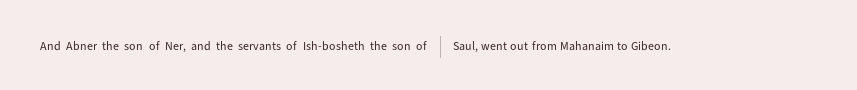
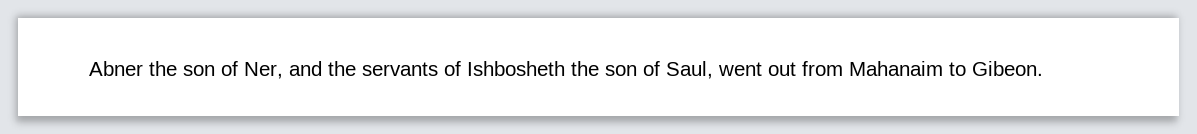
[40,41,61,51] And -> (89, 68) none
[302,41,365,51] Ish-bosheth -> [467,61,565,76] Ishbosheth

